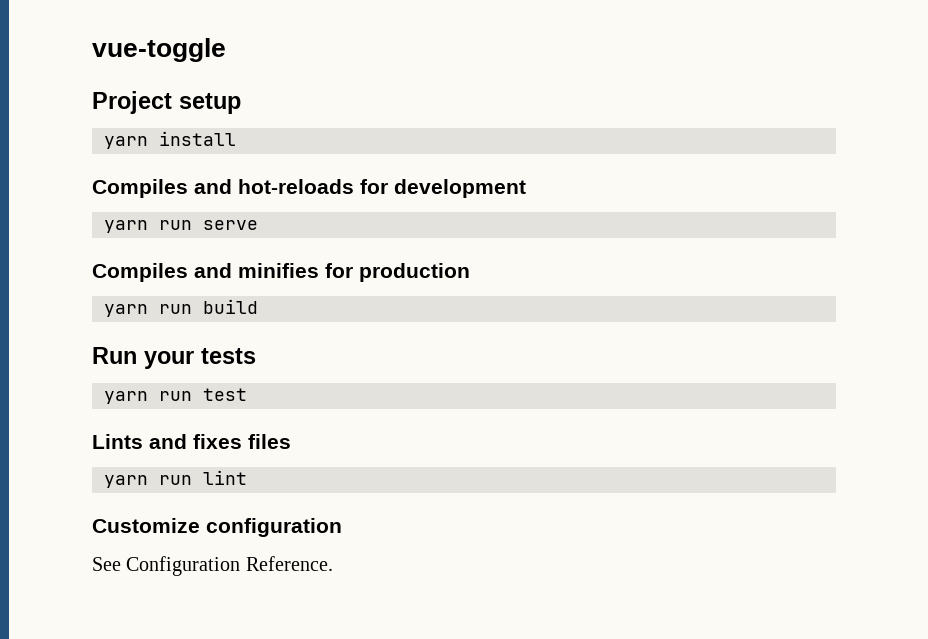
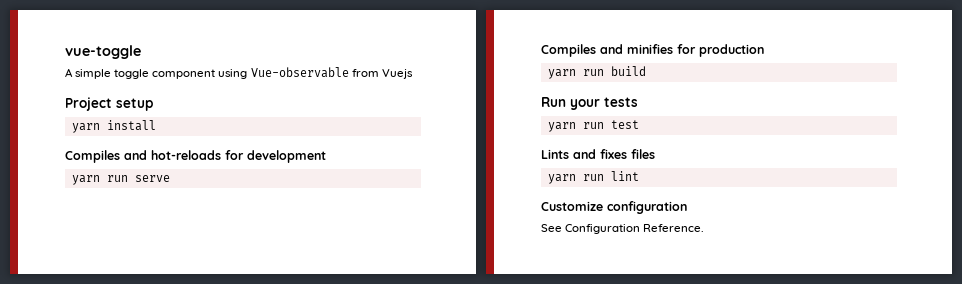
(226, 50) none -> [65,67,413,79] // A simple toggle component using Vue-observable from Vuejs

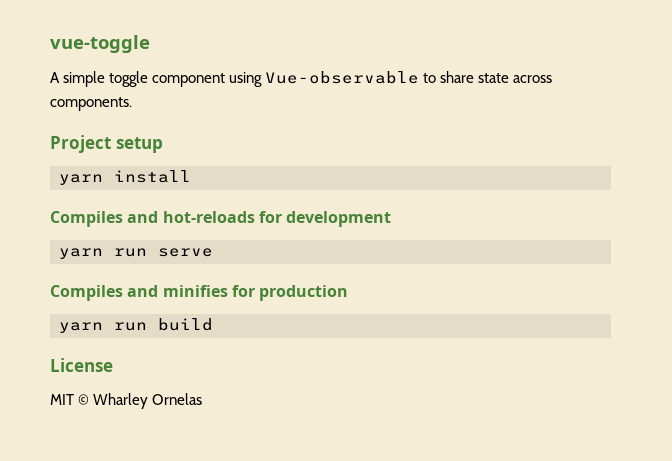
[351,69,413,79] from Vuejs -> [423,71,553,83] [50,97,132,111] to share state across components.
[541,97,638,110] [547,120,639,132] [541,149,655,159] [547,171,639,184] [541,201,687,214] [541,224,705,234] Run your tests // yarn run test // Lints and fixes files // yarn run lint // Customize configuration // See Configuration Reference. -> [50,358,113,372] [50,393,203,409] License // MIT © Wharley Ornelas

